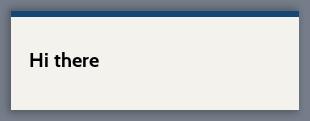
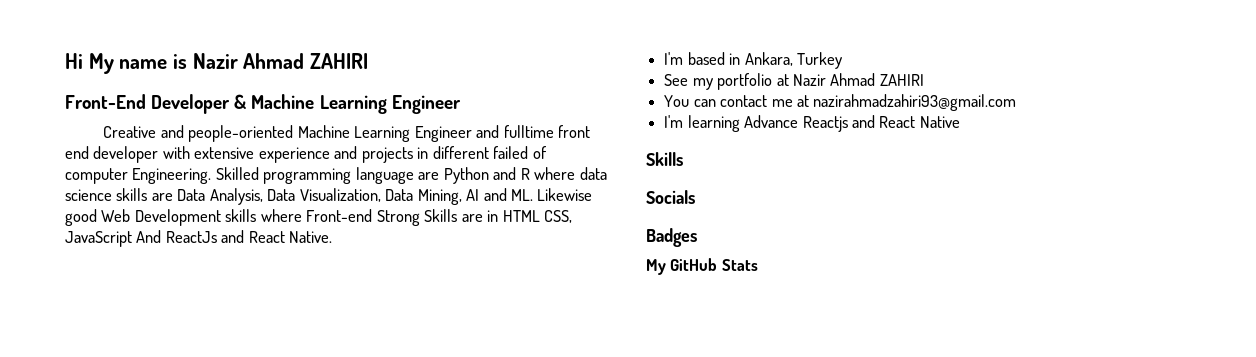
[54,52,100,67] there -> [88,53,369,74] [65,94,461,114] [103,125,591,142] [65,146,547,163] [65,167,607,184] [65,188,593,205] [65,209,573,226] [65,230,333,247] [664,52,842,69] [664,73,924,90] [664,94,1017,111] [664,115,960,132] [646,152,683,166] [646,190,695,204] [646,228,697,247] [646,258,758,275] My name is Nazir Ahmad ZAHIRI // Front-End Developer & Machine Learning Engineer // Creative and people-oriented Machine Learning Engineer and fulltime front end developer with extensive experience and projects in different failed of computer Engineering. Skilled programming language are Python and R where data science skills are Data Analysis, Data Visualization, Data Mining, AI and ML. Likewise good Web Development skills where Front-end Strong Skills are in HTML CSS, JavaScript And ReactJs and React Native. // I'm based in Ankara, Turkey // See my portfolio at Nazir Ahmad ZAHIRI // You can contact me at nazirahmadzahiri93@gmail.com // I'm learning Advance Reactjs and React Native // Skills // Socials // Badges // My GitHub Stats

